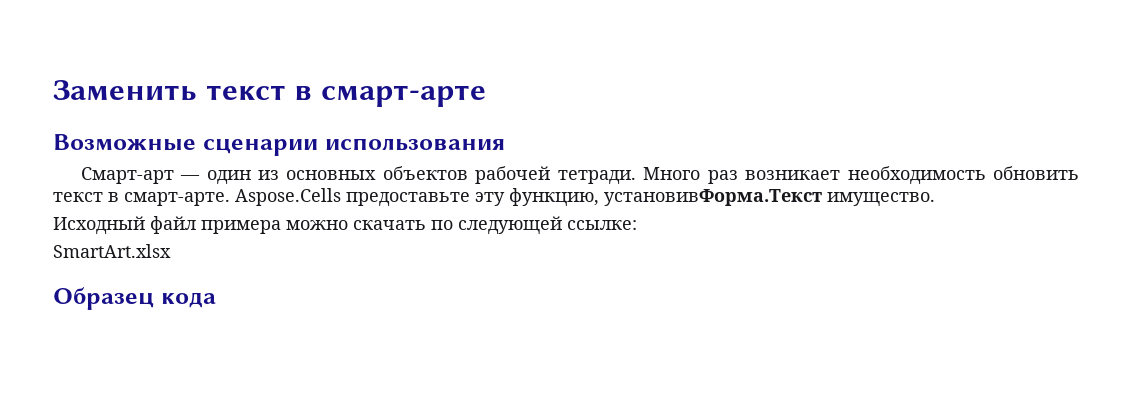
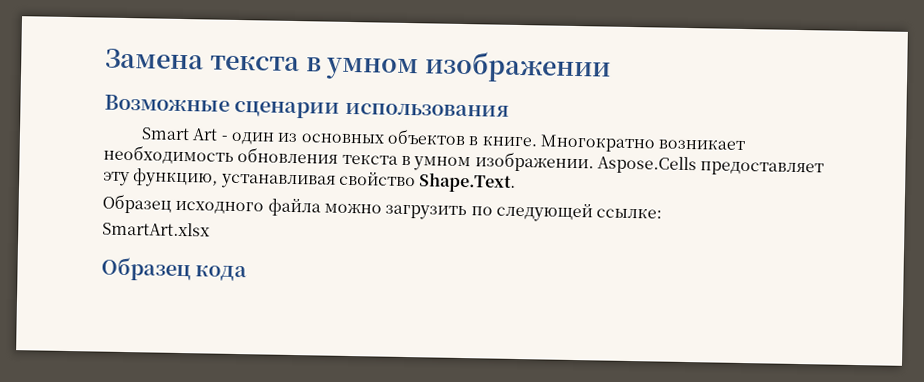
[53,80,486,107] Заменить текст в смарт-арте -> [105,48,611,84] Замена текста в умном изображении
[80,167,201,184] Смарт-арт — -> [140,127,228,141] Smart Art -
[475,166,1079,185] [53,188,935,207] [53,216,426,235] рабочей тетради. Много раз возникает необходимость обновить текст в смарт-арте. Aspose.Cells предоставьте эту функцию, установивФорма.Текст имущество. // Исходный файл примера можно скачать -> [468,134,746,153] [103,144,825,177] [103,168,517,193] [102,193,468,221] в книге. Многократно возникает необходимость обновления текста в умном изображении. Aspose.Cells предоставляет эту функцию, устанавливая свойство Shape.Text. // Образец исходного файла можно загрузить

